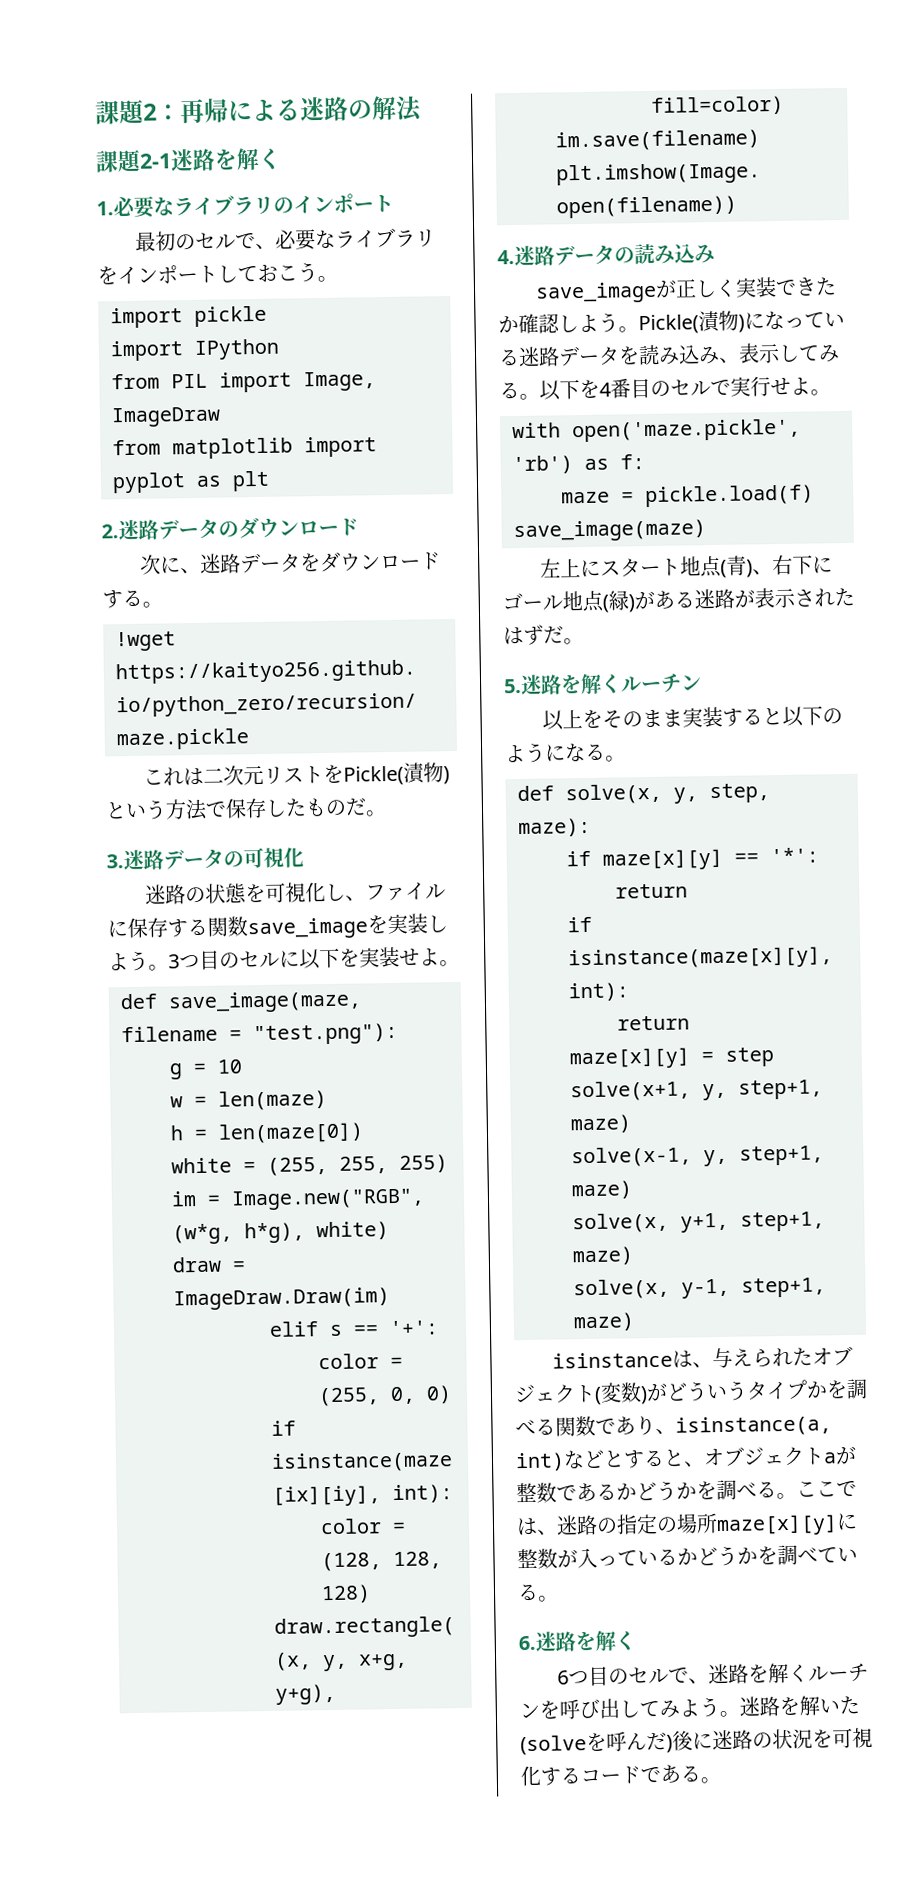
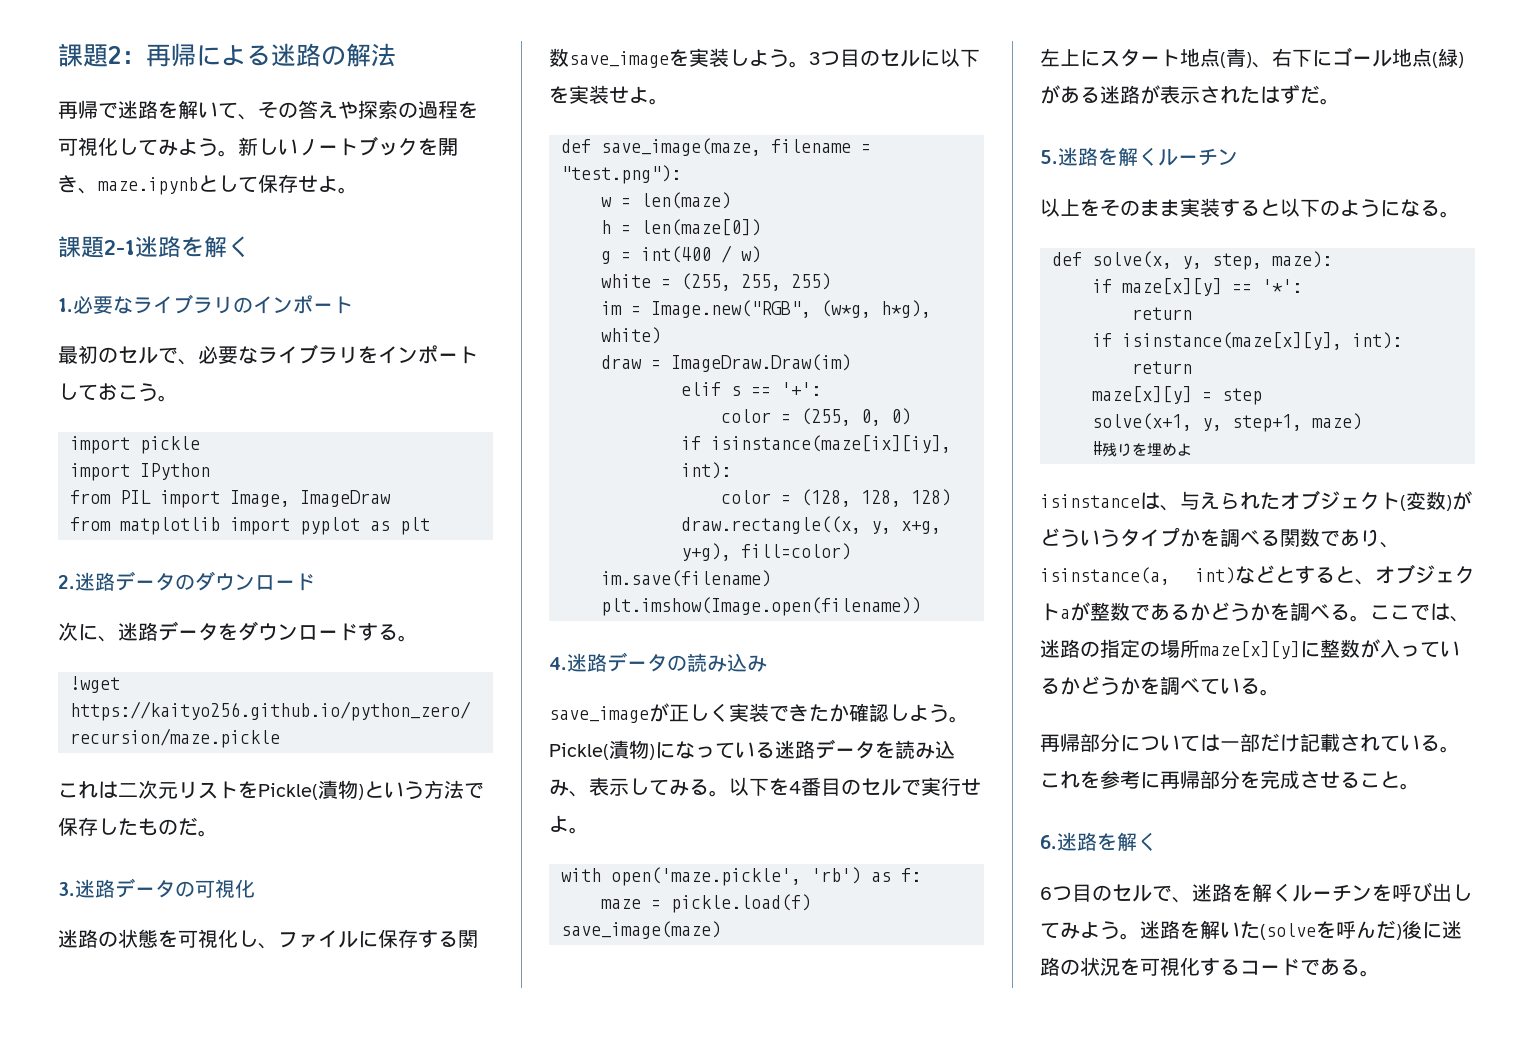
(423, 108) none -> [58,100,478,120] [58,136,458,157] [58,174,358,195] // 再帰で迷路を解いて、その答えや探索の過程を可視化してみよう。新しいノートブックを開き、maze.ipynbとして保存せよ。
[169,1059,243,1080] // g = 10 -> (681, 174) none
(364, 1133) none -> [601,245,761,264] // g = int(400 / w)
[571,1145,824,1168] [571,1180,632,1200] [572,1211,825,1234] [572,1246,633,1266] [573,1277,826,1300] [573,1312,635,1332] solve(x-1, y, step+1, maze) // solve(x, y+1, step+1, maze) // solve(x, y-1, step+1, maze) -> [1092,441,1192,457] #残りを埋めよ
(559, 1598) none -> [1040,733,1460,753] [1040,770,1420,790] // 再帰部分については一部だけ記載されている。これを参考に再帰部分を完成させること。

